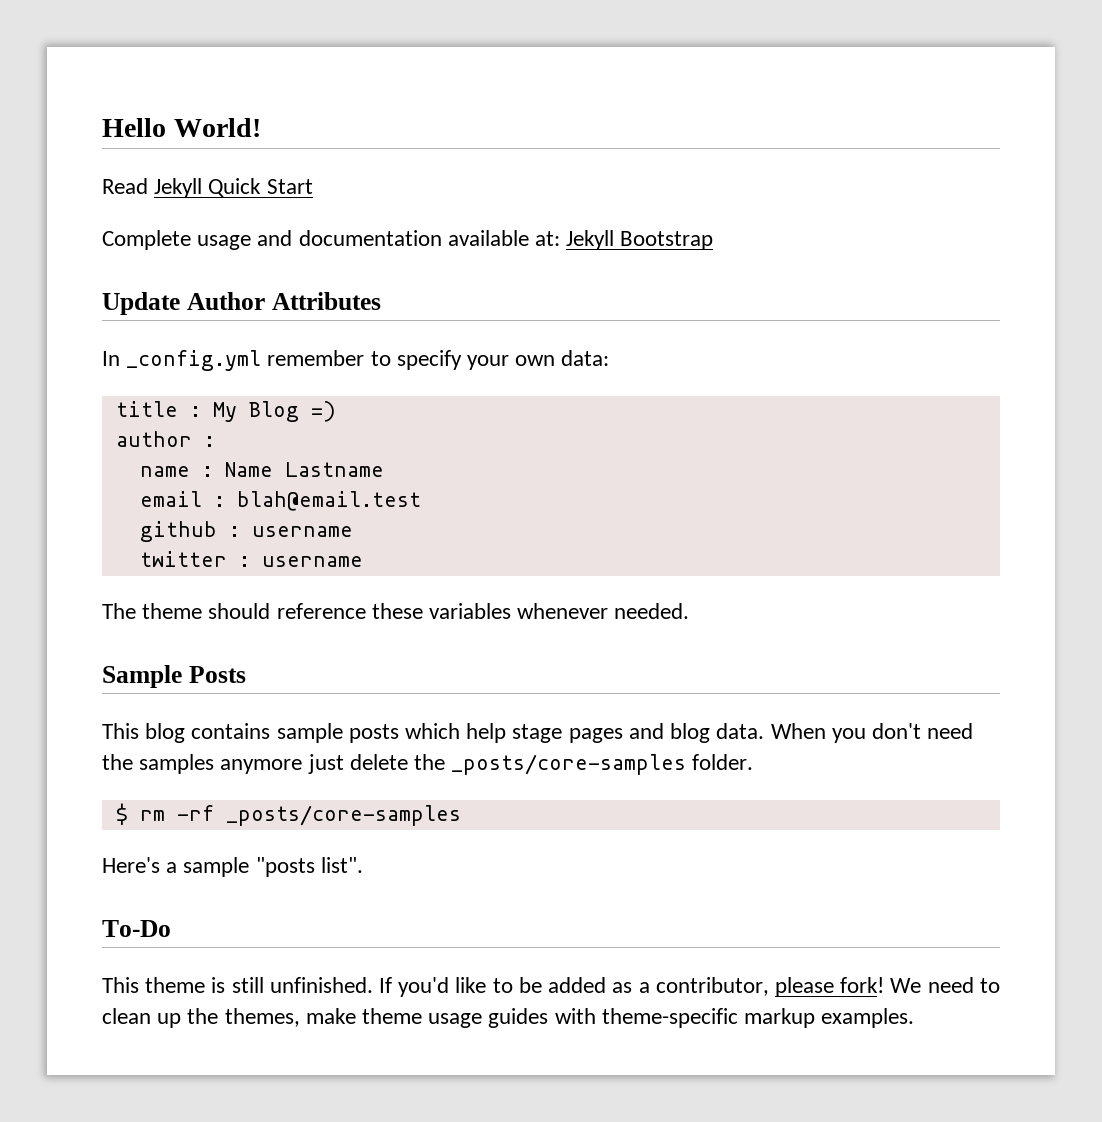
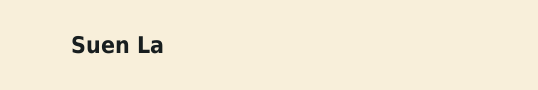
[102,118,261,137] [102,178,313,198] [102,230,714,250] [102,292,381,315] [102,350,610,371] [115,401,336,422] [115,431,215,447] [139,462,384,477] [139,491,421,511] [139,521,353,542] [139,551,363,567] [102,603,690,619] [102,665,246,688] [102,723,974,743] [102,754,754,775] [115,803,461,826] [102,857,363,877] [102,920,171,937] [102,977,1000,997] [102,1008,915,1028] Hello World! // Read Jekyll Quick Start // Complete usage and documentation available at: Jekyll Bootstrap // Update Author Attributes // In _config.yml remember to specify your own data: // title : My Blog =) // author : // name : Name Lastname // email : blah@email.test // github : username // twitter : username // The theme should reference these variables whenever needed. // Sample Posts // This blog contains sample posts which help stage pages and blog data. When you don't need the samples anymore just delete the _posts/core-samples folder. // $ rm -rf _posts/core-samples // Here's a sample "posts list". // To-Do // This theme is still unfinished. If you'd like to be added as a contributor, please fork! We need to clean up the themes, make theme usage guides with theme-specific markup examples. -> [71,35,164,54] Suen La

